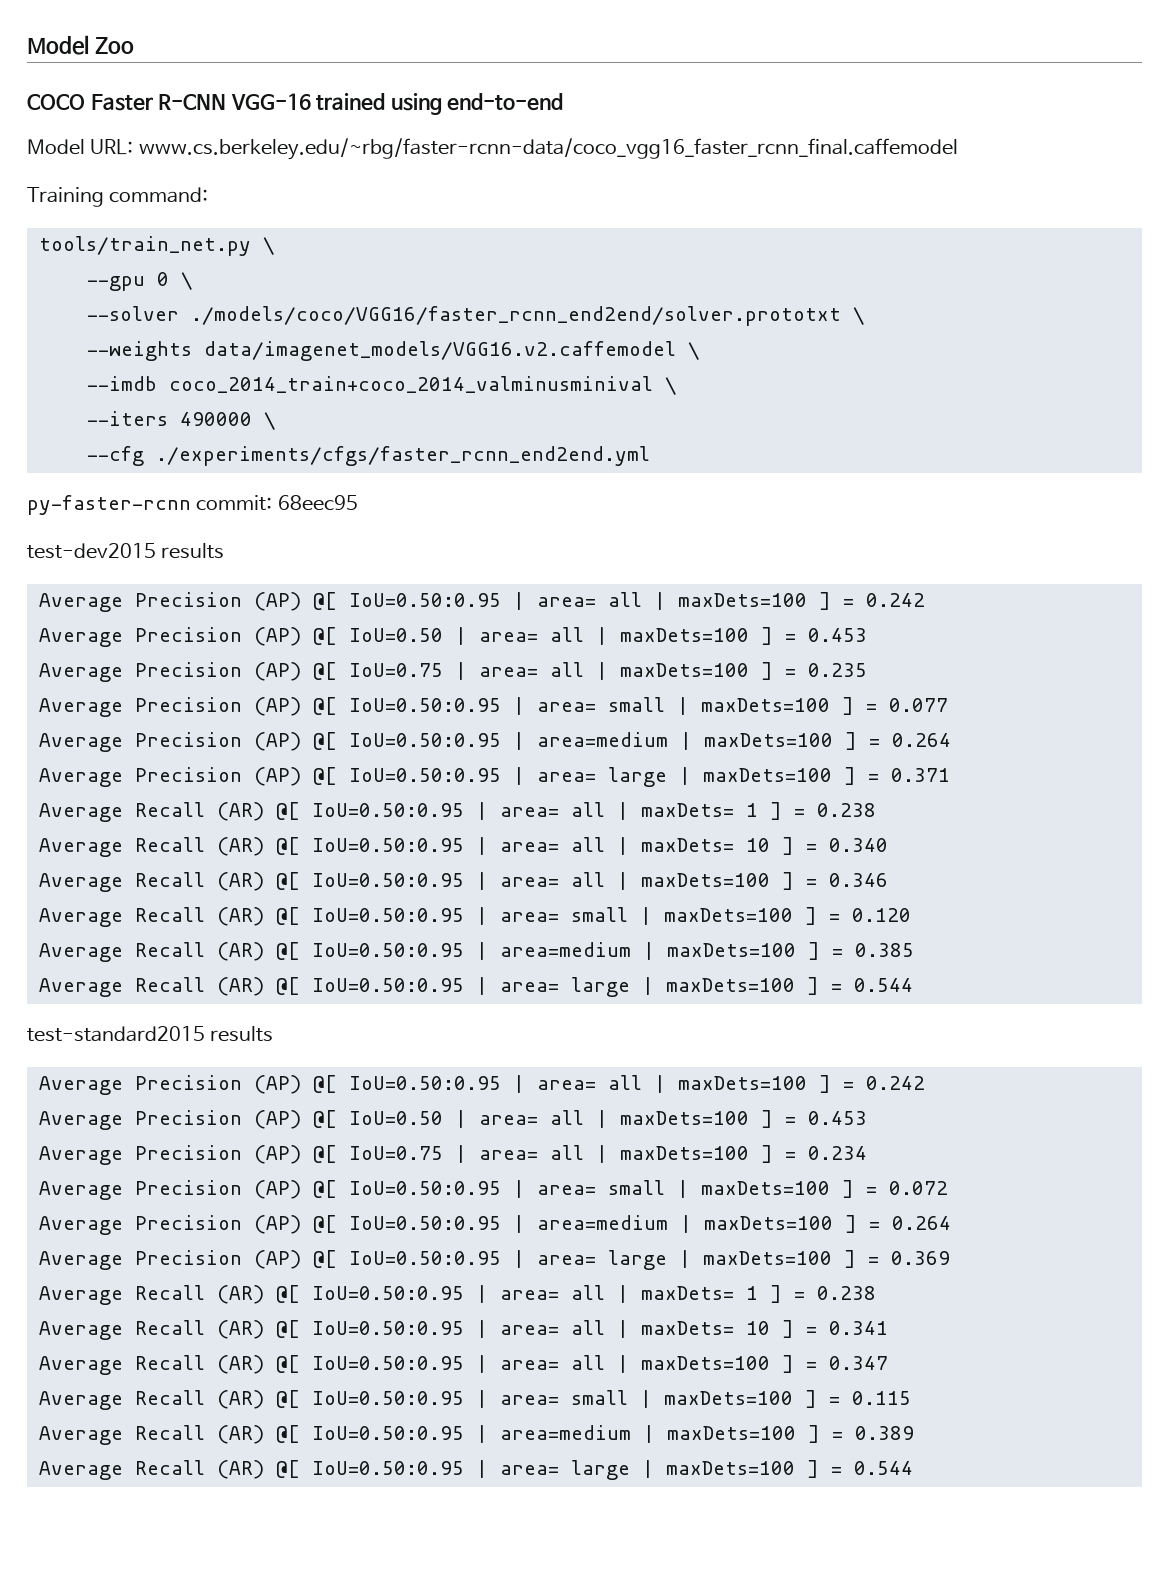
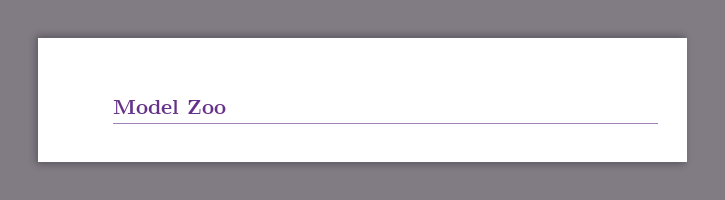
[27,93,564,115] [27,138,958,160] [27,187,209,207] [38,236,275,256] [86,272,193,291] [86,306,865,326] [86,341,700,361] [86,376,677,395] [86,411,276,430] [86,446,650,466] [27,495,358,515] [27,543,225,559] [38,592,925,612] [38,627,867,647] [38,662,867,682] [38,697,948,717] [38,732,951,752] [38,767,950,787] [38,802,876,822] [38,837,888,857] [38,872,888,892] [38,907,911,927] [38,942,914,962] [38,977,913,997] [27,1026,274,1042] [38,1075,925,1095] [38,1110,867,1130] [38,1145,867,1165] [38,1180,948,1200] [38,1215,951,1235] [38,1250,950,1270] [38,1285,876,1305] [38,1320,888,1340] [38,1355,888,1375] [38,1390,911,1410] [38,1425,914,1445] [38,1460,913,1480] // COCO Faster R-CNN VGG-16 trained using end-to-end // Model URL: www.cs.berkeley.edu/~rbg/faster-rcnn-data/coco_vgg16_faster_rcnn_final.caffemodel // Training command: // tools/train_net.py \ // --gpu 0 \ // --solver ./models/coco/VGG16/faster_rcnn_end2end/solver.prototxt \ // --weights data/imagenet_models/VGG16.v2.caffemodel \ // --imdb coco_2014_train+coco_2014_valminusminival \ // --iters 490000 \ // --cfg ./experiments/cfgs/faster_rcnn_end2end.yml // py-faster-rcnn commit: 68eec95 // test-dev2015 results // Average Precision (AP) @[ IoU=0.50:0.95 | area= all | maxDets=100 ] = 0.242 // Average Precision (AP) @[ IoU=0.50 | area= all | maxDets=100 ] = 0.453 // Average Precision (AP) @[ IoU=0.75 | area= all | maxDets=100 ] = 0.235 // Average Precision (AP) @[ IoU=0.50:0.95 | area= small | maxDets=100 ] = 0.077 // Average Precision (AP) @[ IoU=0.50:0.95 | area=medium | maxDets=100 ] = 0.264 // Average Precision (AP) @[ IoU=0.50:0.95 | area= large | maxDets=100 ] = 0.371 // Average Recall (AR) @[ IoU=0.50:0.95 | area= all | maxDets= 1 ] = 0.238 // Average Recall (AR) @[ IoU=0.50:0.95 | area= all | maxDets= 10 ] = 0.340 // Average Recall (AR) @[ IoU=0.50:0.95 | area= all | maxDets=100 ] = 0.346 // Average Recall (AR) @[ IoU=0.50:0.95 | area= small | maxDets=100 ] = 0.120 // Average Recall (AR) @[ IoU=0.50:0.95 | area=medium | maxDets=100 ] = 0.385 // Average Recall (AR) @[ IoU=0.50:0.95 | area= large | maxDets=100 ] = 0.544 // test-standard2015 results // Average Precision (AP) @[ IoU=0.50:0.95 | area= all | maxDets=100 ] = 0.242 // Average Precision (AP) @[ IoU=0.50 | area= all | maxDets=100 ] = 0.453 // Average Precision (AP) @[ IoU=0.75 | area= all | maxDets=100 ] = 0.234 // Average Precision (AP) @[ IoU=0.50:0.95 | area= small | maxDets=100 ] = 0.072 // Average Precision (AP) @[ IoU=0.50:0.95 | area=medium | maxDets=100 ] = 0.264 // Average Precision (AP) @[ IoU=0.50:0.95 | area= large | maxDets=100 ] = 0.369 // Average Recall (AR) @[ IoU=0.50:0.95 | area= all | maxDets= 1 ] = 0.238 // Average Recall (AR) @[ IoU=0.50:0.95 | area= all | maxDets= 10 ] = 0.341 // Average Recall (AR) @[ IoU=0.50:0.95 | area= all | maxDets=100 ] = 0.347 // Average Recall (AR) @[ IoU=0.50:0.95 | area= small | maxDets=100 ] = 0.115 // Average Recall (AR) @[ IoU=0.50:0.95 | area=medium | maxDets=100 ] = 0.389 // Average Recall (AR) @[ IoU=0.50:0.95 | area= large | maxDets=100 ] = 0.544 -> (226, 107) none

